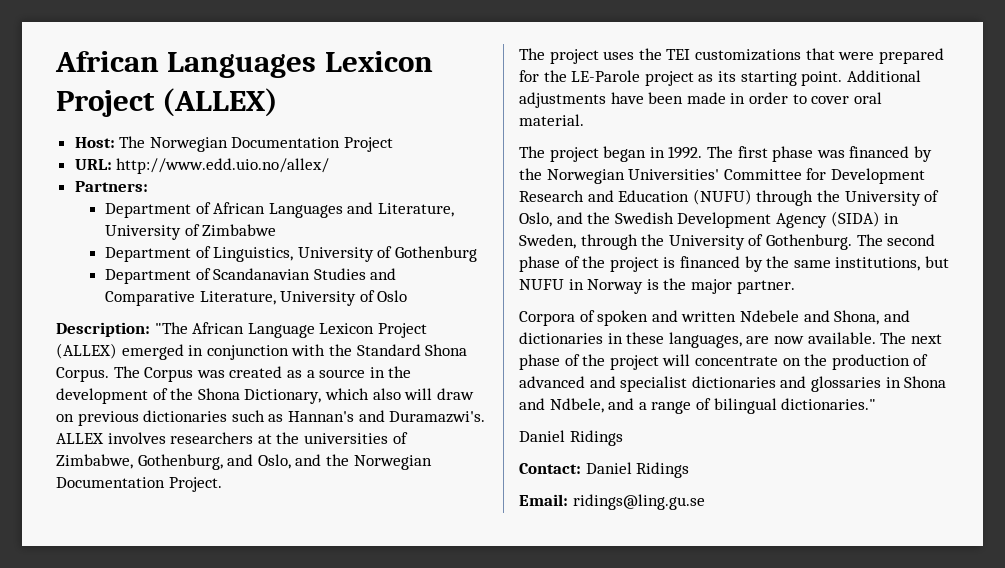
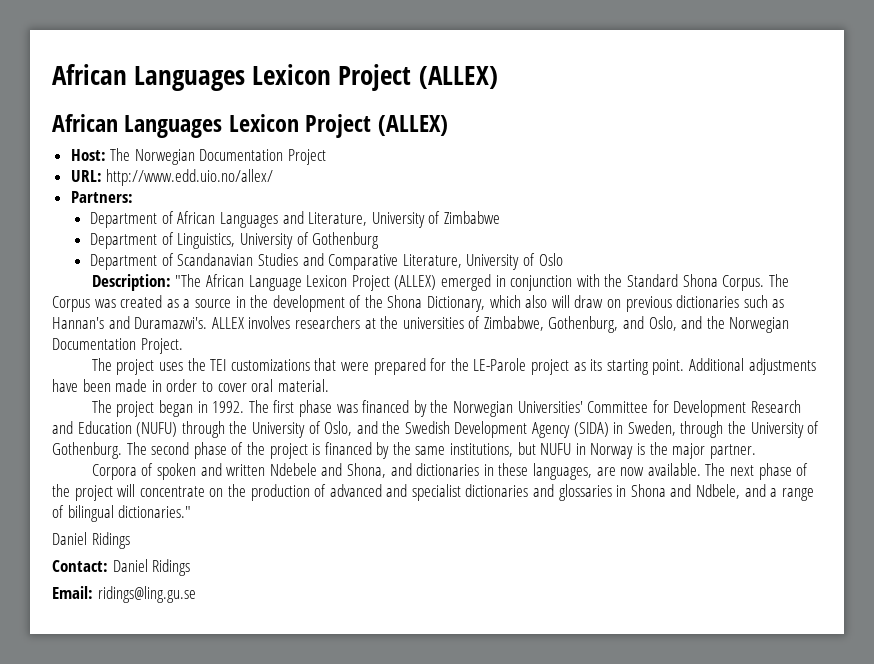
[55,51,433,78] [56,88,279,117] African Languages Lexicon Project (ALLEX) -> [52,64,498,91] [52,114,448,138] African Languages Lexicon Project (ALLEX) // African Languages Lexicon Project (ALLEX)

